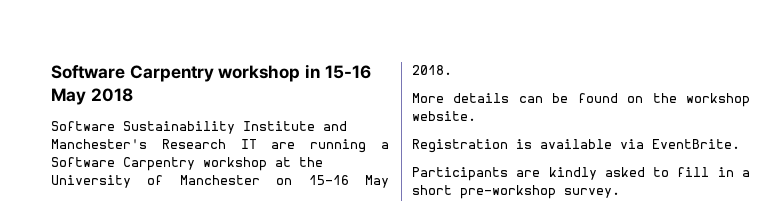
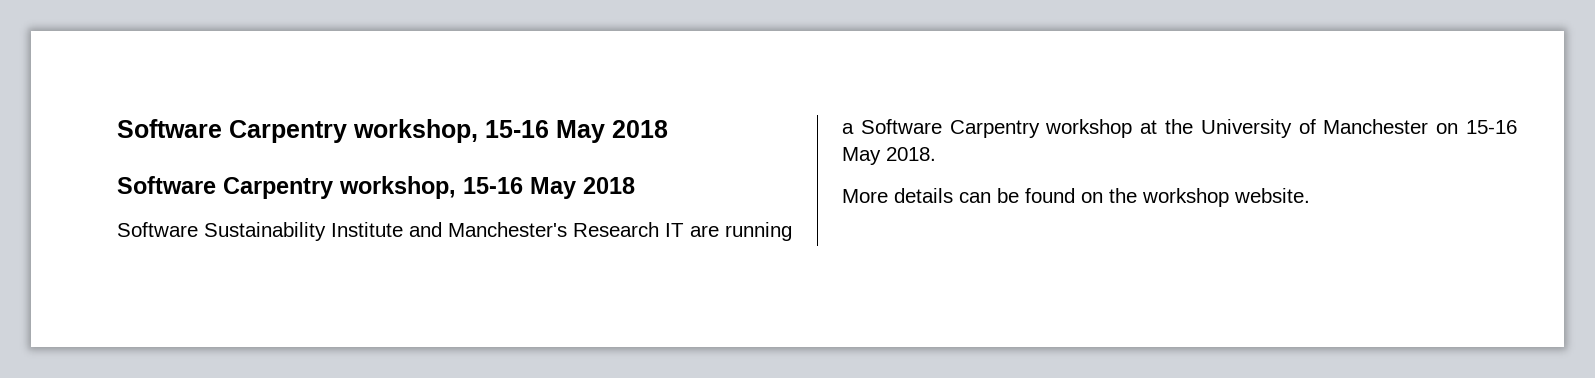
[51,64,321,82] Software Carpentry workshop in -> [117,119,668,143] [117,176,456,199] Software Carpentry workshop, 15-16 May 2018 // Software Carpentry workshop,
[412,139,740,153] [412,167,750,181] [412,185,620,199] // Registration is available via EventBrite. // Participants are kindly asked to fill in a short pre-workshop survey. -> (1310, 195) none

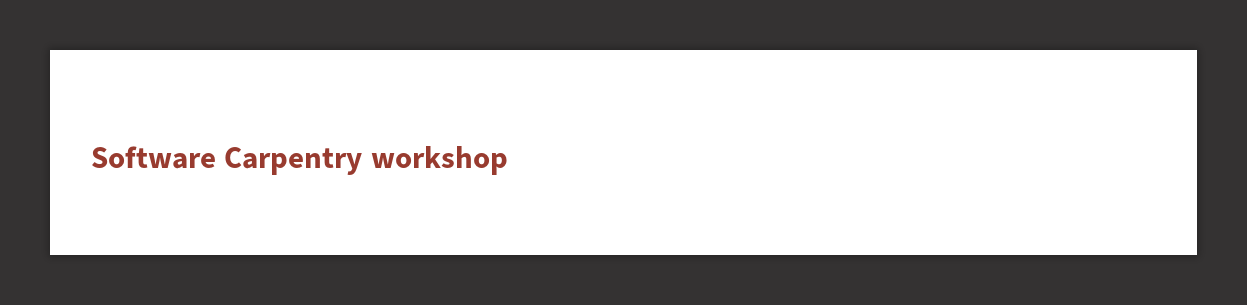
[117,119,668,143] [117,176,635,199] [117,222,792,241] [842,119,1517,138] [842,147,936,165] [842,188,1310,207] Software Carpentry workshop, 15-16 May 2018 // Software Carpentry workshop, 15-16 May 2018 // Software Sustainability Institute and Manchester's Research IT are running a Software Carpentry workshop at the University of Manchester on 15-16 May 2018. // More details can be found on the workshop website. -> [91,146,508,175] Software Carpentry workshop

